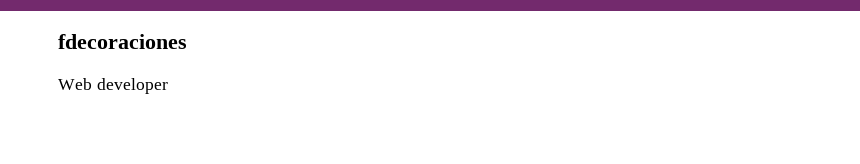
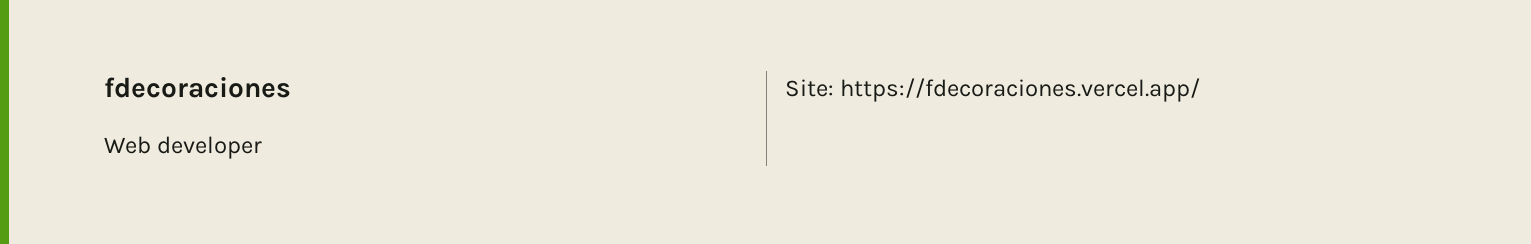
(168, 86) none -> [785,78,1201,102] // Site: https://fdecoraciones.vercel.app/

